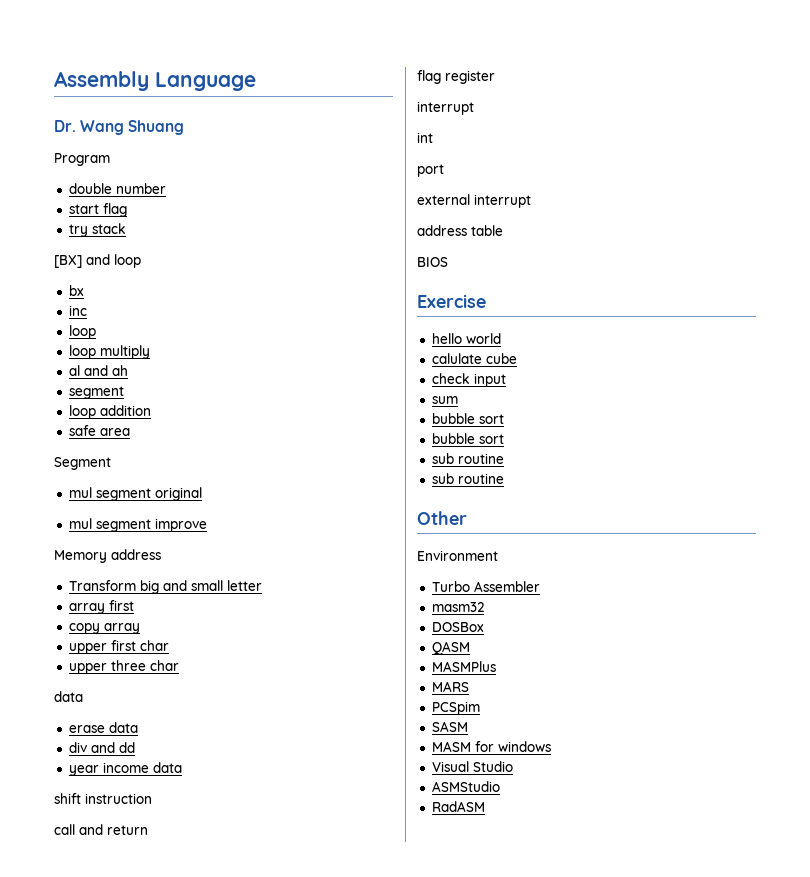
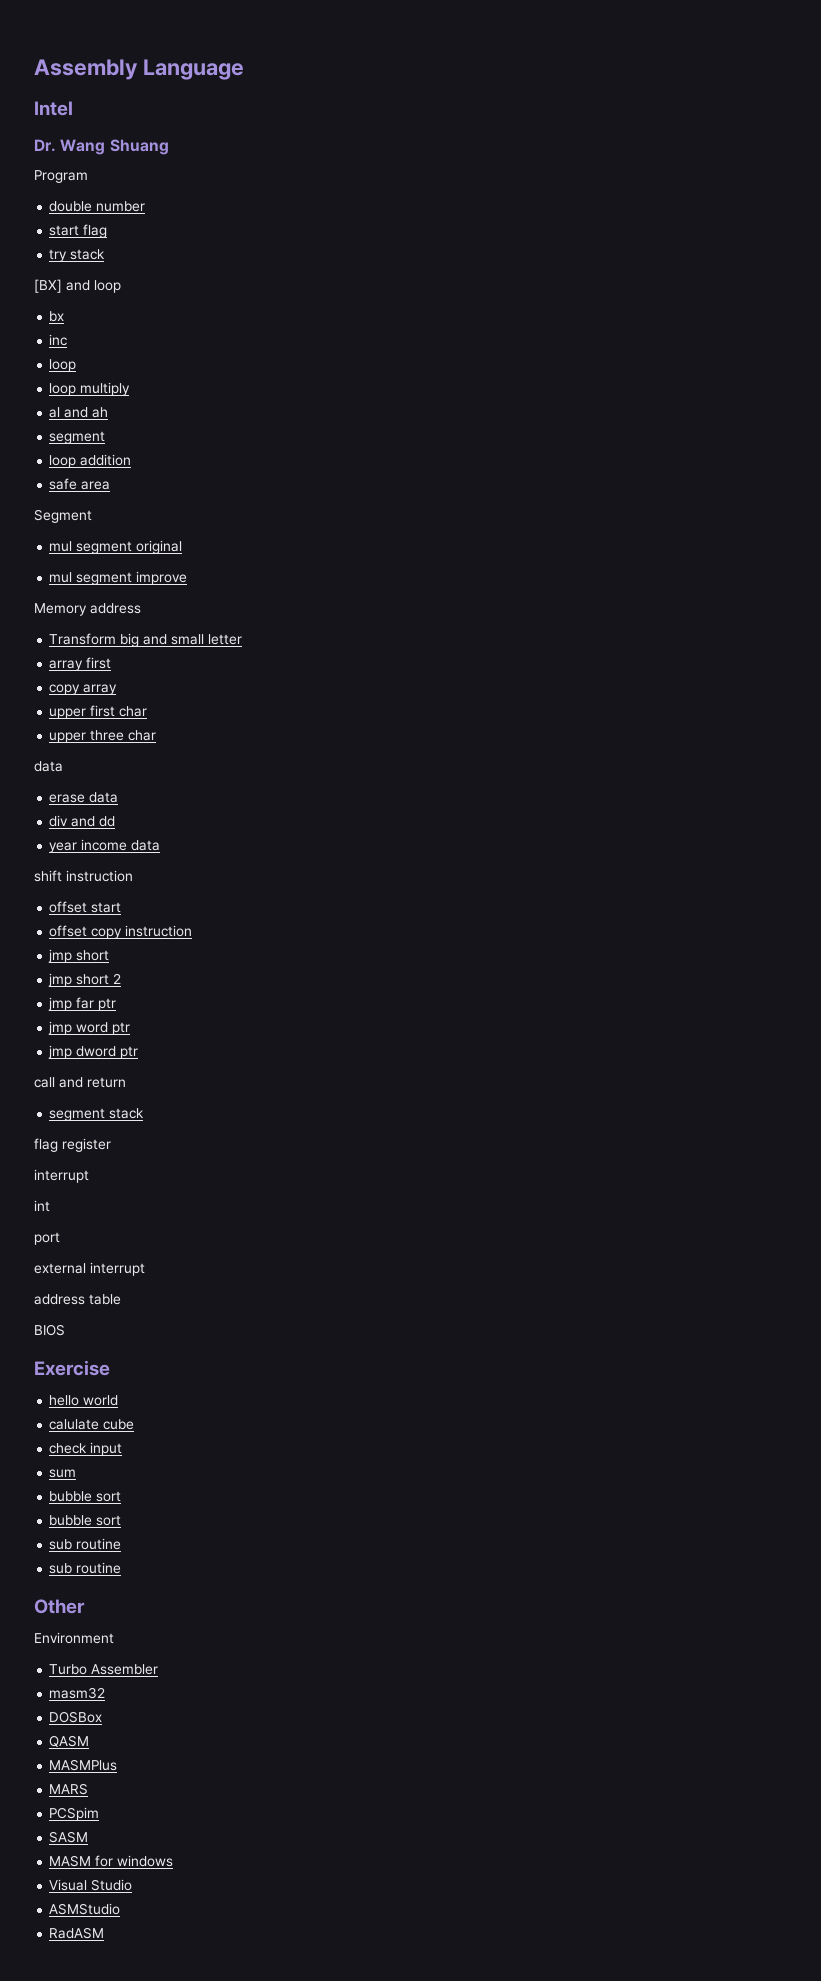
(256, 81) none -> [34,101,73,116] // Intel
(152, 798) none -> [49,901,122,913] [49,925,193,939] [48,949,110,963] [48,973,122,987] [48,997,117,1011] [48,1021,131,1035] [48,1045,139,1059] // offset start // offset copy instruction // jmp short // jmp short 2 // jmp far ptr // jmp word ptr // jmp dword ptr
(148, 830) none -> [49,1108,145,1121] // segment stack

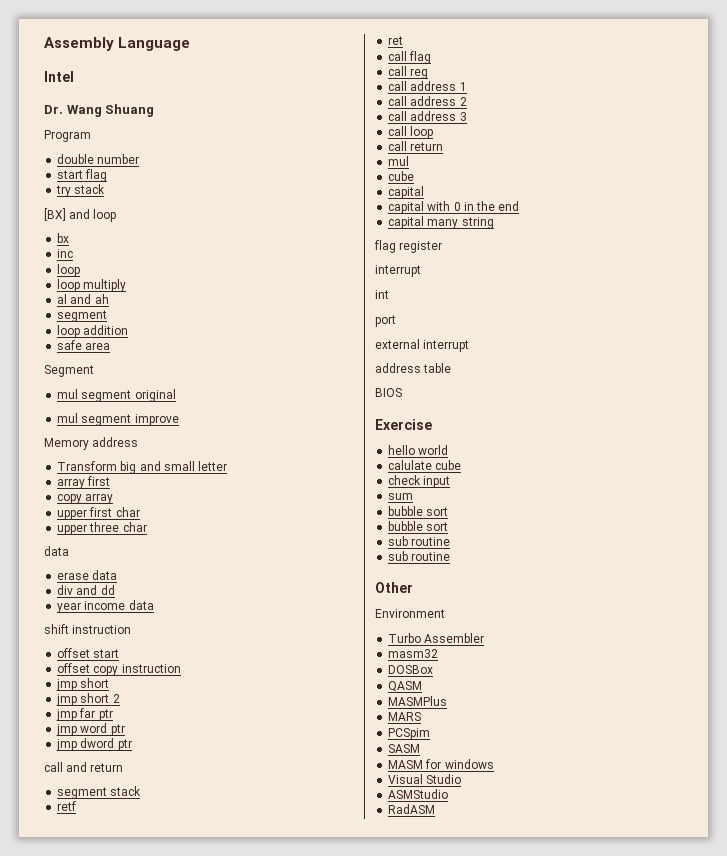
(145, 1113) none -> [57,801,77,811] [388,36,404,45] [388,51,432,64] [388,66,429,79] [388,81,467,91] [388,96,467,106] [388,111,467,121] [388,126,434,139] [388,141,444,151] [388,156,410,166] [388,171,415,181] [388,186,425,199] [388,201,520,214] [388,216,494,229] // retf // ret // call flag // call reg // call address 1 // call address 2 // call address 3 // call loop // call return // mul // cube // capital // capital with 0 in the end // capital many string

